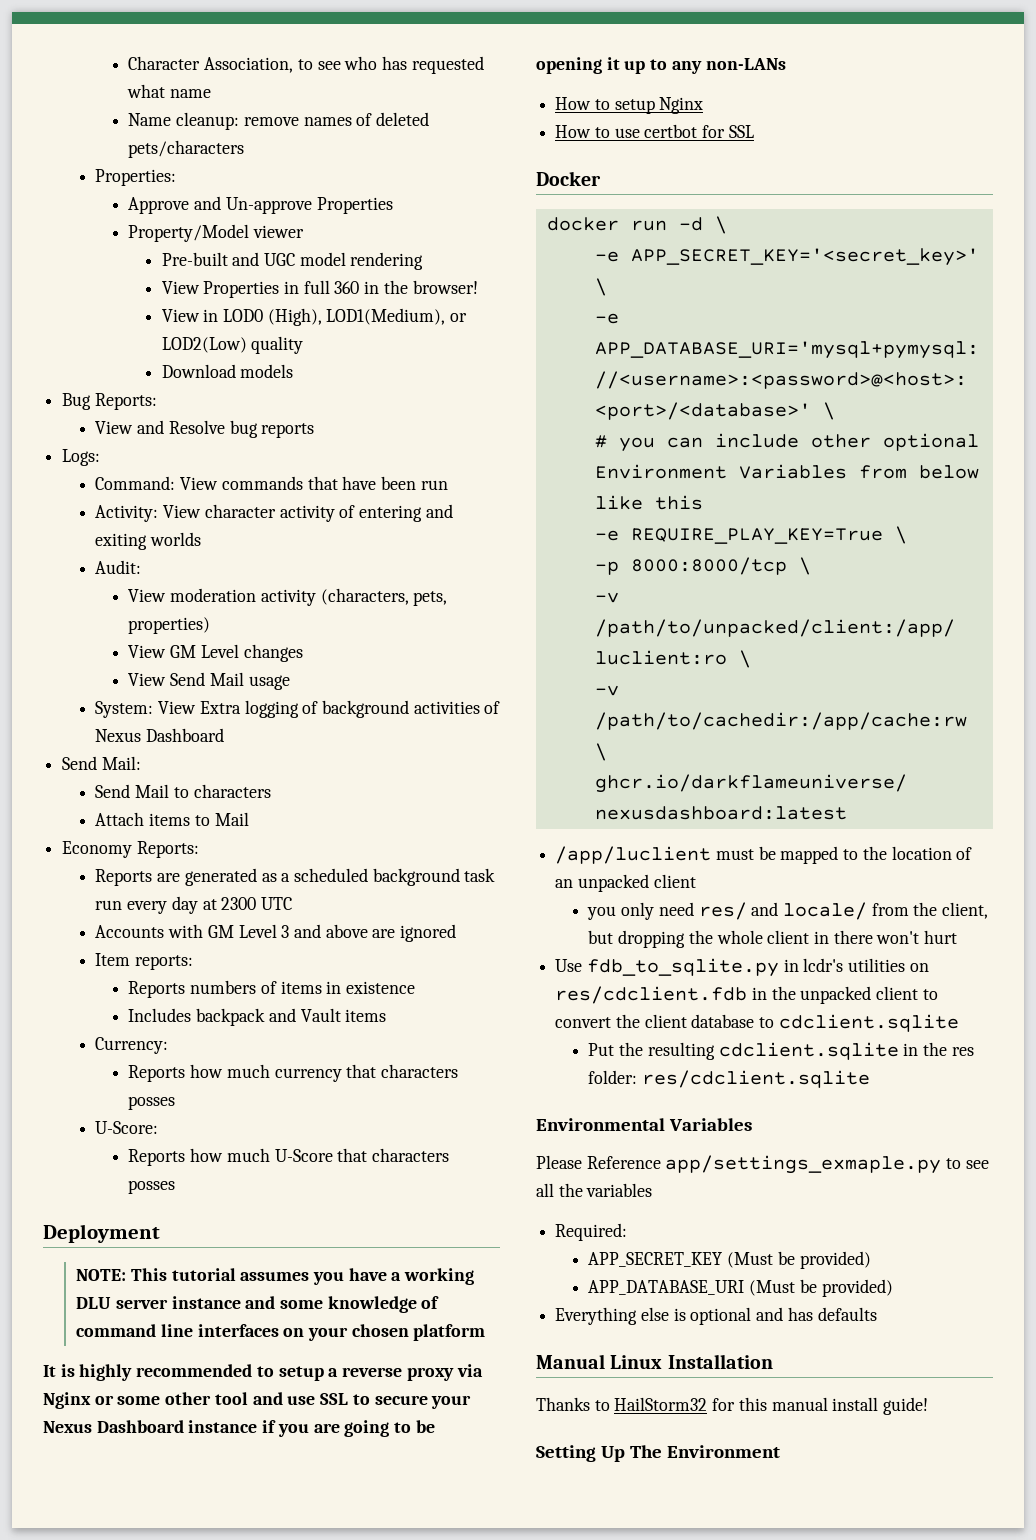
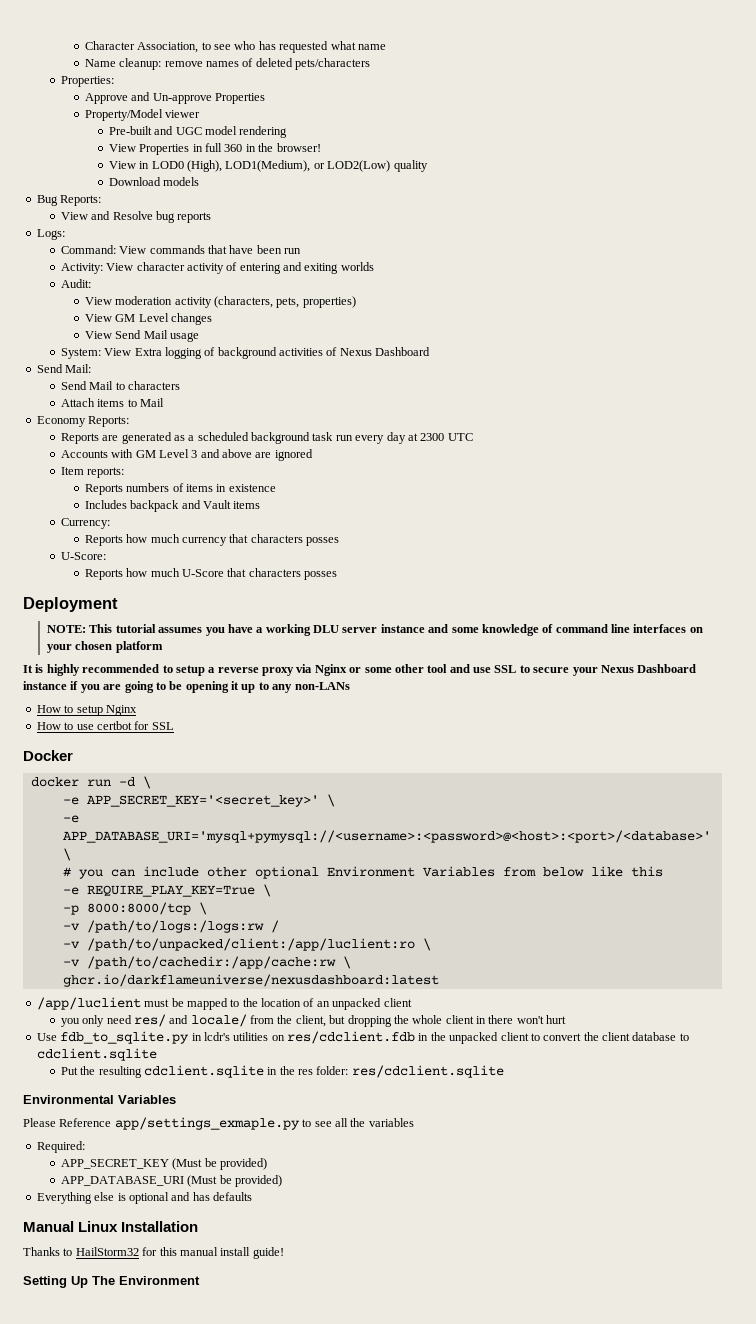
(811, 566) none -> [62,920,279,933] // -v /path/to/logs:/logs:rw /

